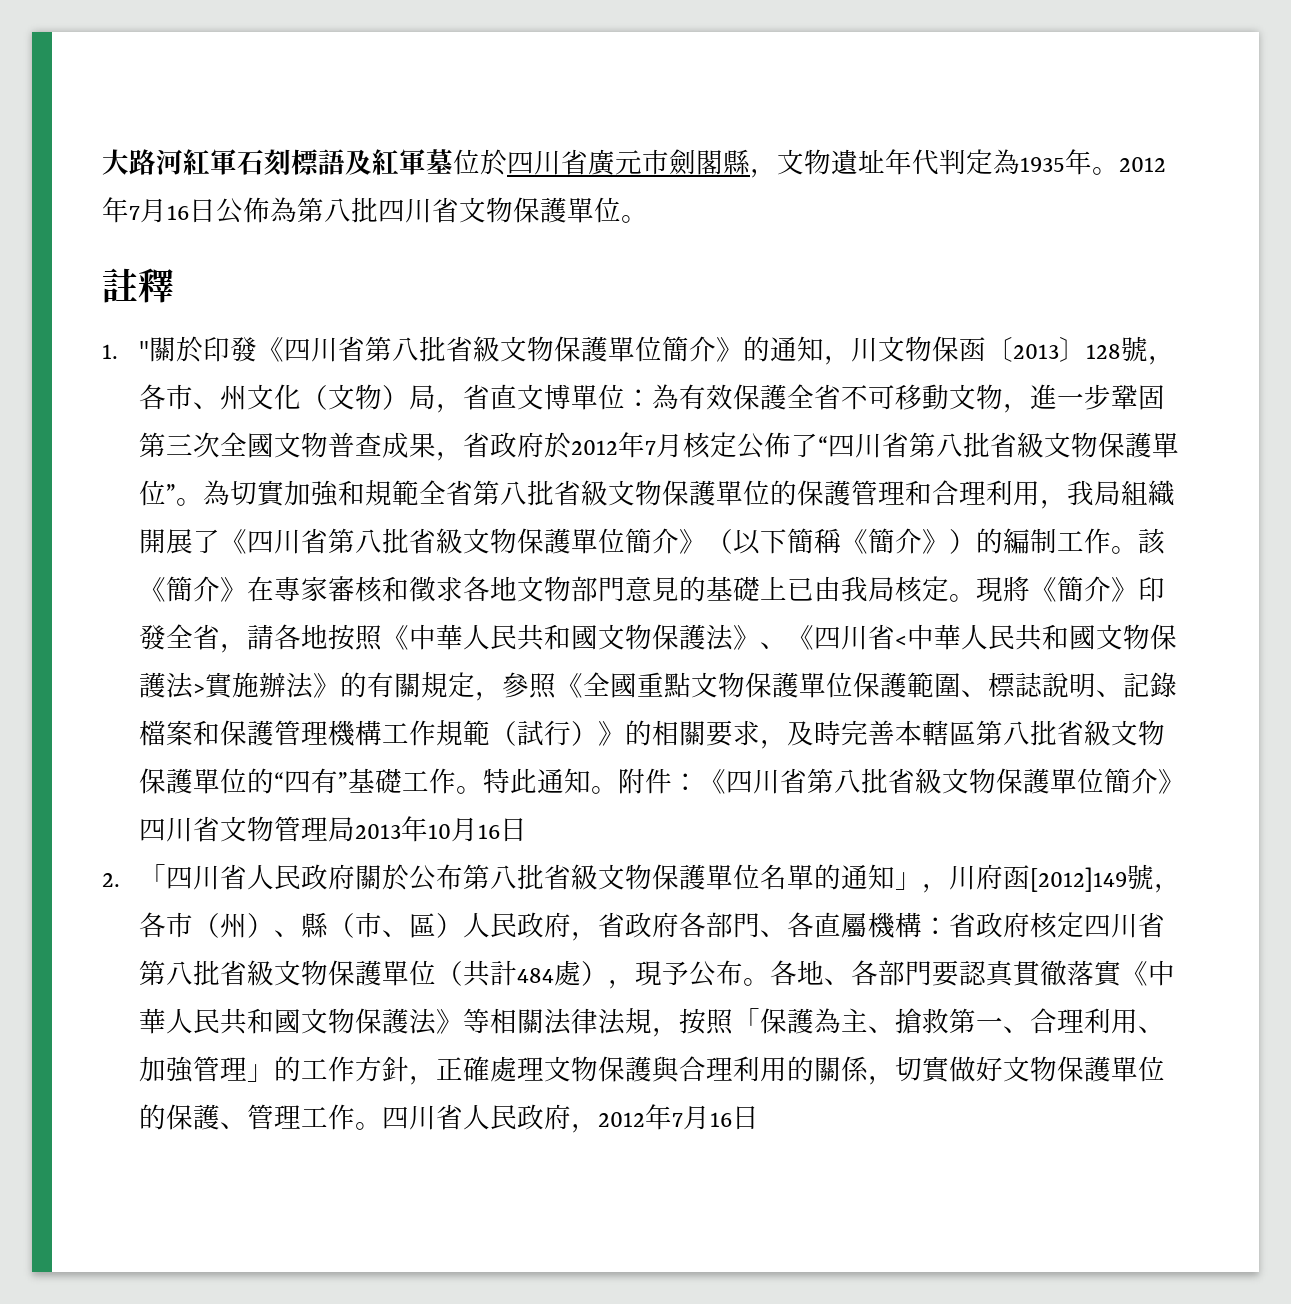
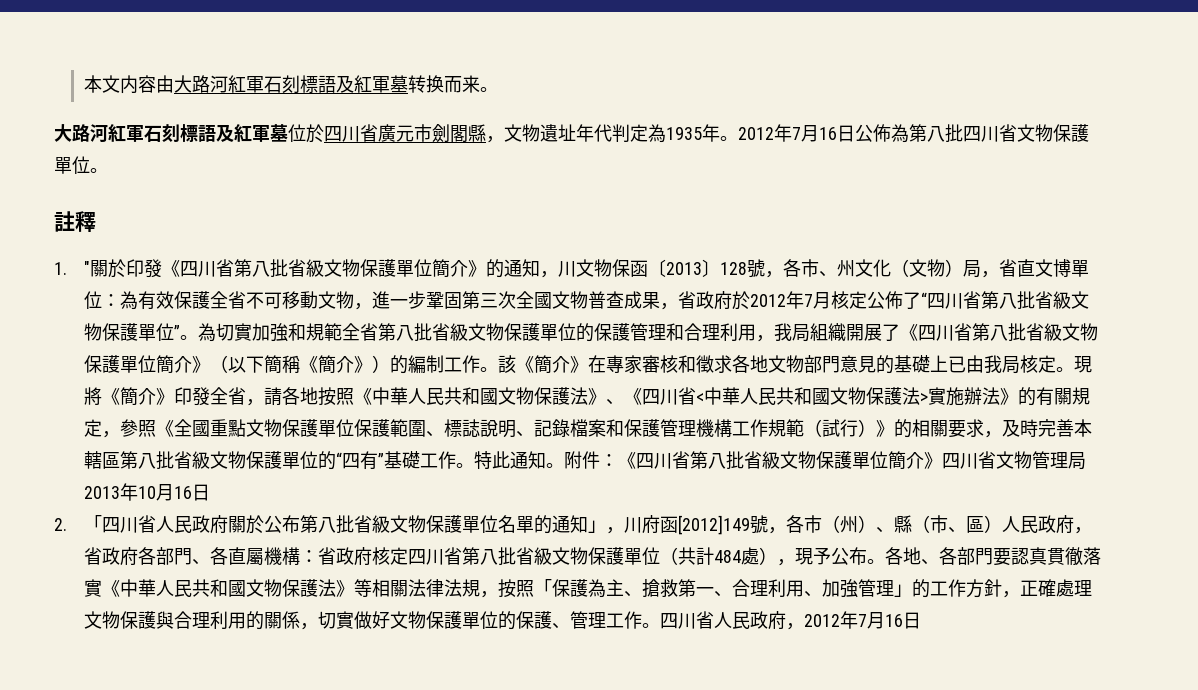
(102, 162) none -> [84,75,499,94] 本文内容由大路河紅軍石刻標語及紅軍墓转换而来。 //

